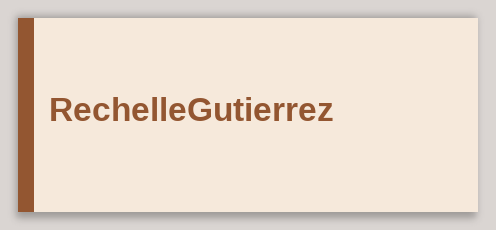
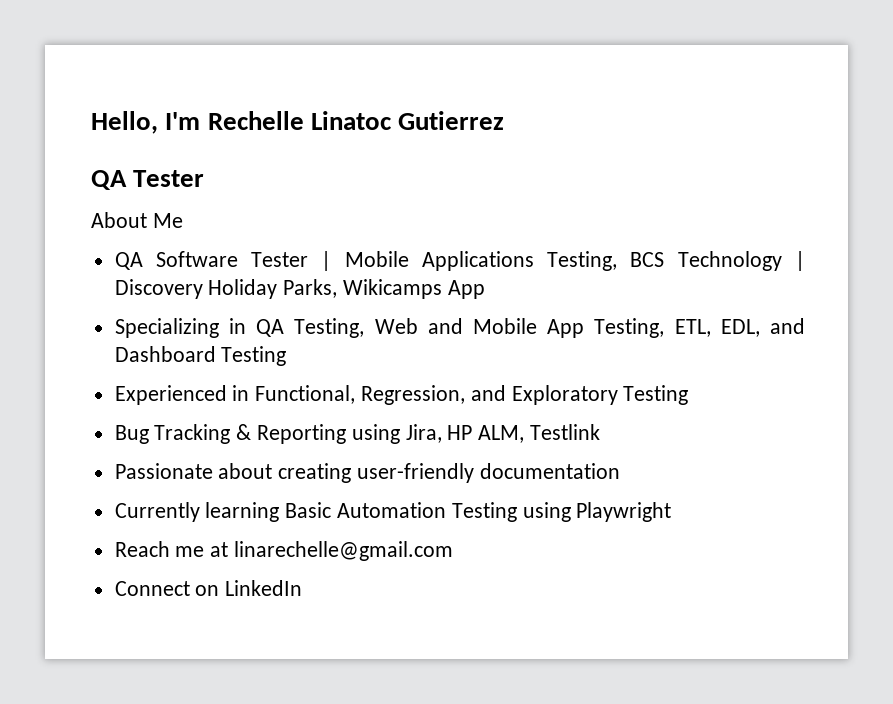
[49,97,334,121] RechelleGutierrez -> [91,111,505,134] [91,170,205,190] [91,212,183,228] [114,251,805,271] [114,279,485,299] [114,318,805,338] [114,346,287,366] [114,385,689,405] [114,424,601,444] [114,463,620,483] [114,502,672,522] [114,541,454,561] [114,580,303,596] Hello, I'm Rechelle Linatoc Gutierrez // QA Tester // About Me // QA Software Tester | Mobile Applications Testing, BCS Technology | Discovery Holiday Parks, Wikicamps App // Specializing in QA Testing, Web and Mobile App Testing, ETL, EDL, and Dashboard Testing // Experienced in Functional, Regression, and Exploratory Testing // Bug Tracking & Reporting using Jira, HP ALM, Testlink // Passionate about creating user-friendly documentation // Currently learning Basic Automation Testing using Playwright // Reach me at linarechelle@gmail.com // Connect on LinkedIn

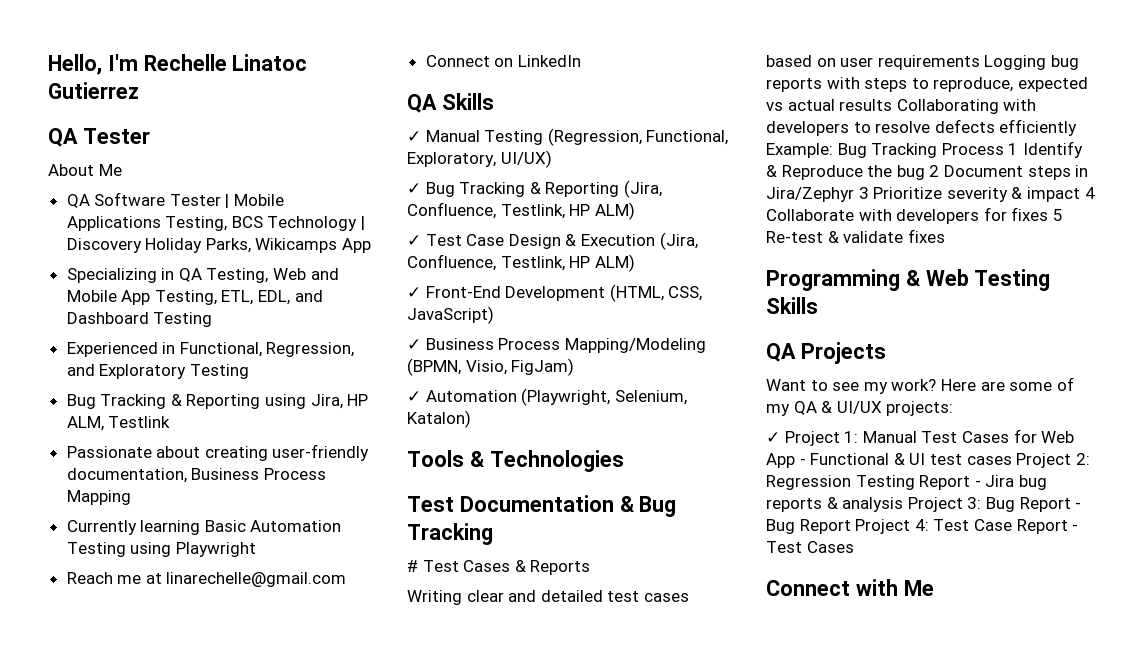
[479,463,620,479] documentation -> [66,468,326,483] [66,490,131,505] documentation, Business Process Mapping
(303, 588) none -> [407,93,494,113] [407,128,729,146] [407,150,552,168] [407,180,662,198] [407,202,635,220] [407,232,698,250] [407,254,635,272] [407,284,703,302] [407,306,494,324] [407,338,706,353] [407,358,575,376] [407,388,687,406] [407,410,471,428] [407,450,624,472] [407,495,677,517] [407,523,493,545] [407,560,591,575] [407,590,689,605] [766,55,1079,70] [766,77,1088,92] [766,99,1037,114] [766,119,1078,136] [766,141,1083,158] [766,165,1089,180] [766,187,1095,202] [766,207,1063,224] [766,229,945,243] [766,269,1051,291] [766,297,818,314] [766,342,886,364] [766,377,1074,394] [766,401,954,416] [766,429,1075,446] [766,453,1090,468] [766,475,1047,490] [766,497,1082,512] [766,519,1079,534] [766,541,854,553] [766,579,934,596] // QA Skills // ✓ Manual Testing (Regression, Functional, Exploratory, UI/UX) // ✓ Bug Tracking & Reporting (Jira, Confluence, Testlink, HP ALM) // ✓ Test Case Design & Execution (Jira, Confluence, Testlink, HP ALM) // ✓ Front-End Development (HTML, CSS, JavaScript) // ✓ Business Process Mapping/Modeling (BPMN, Visio, FigJam) // ✓ Automation (Playwright, Selenium, Katalon) // Tools & Technologies // Test Documentation & Bug Tracking // # Test Cases & Reports // Writing clear and detailed test cases based on user requirements Logging bug reports with steps to reproduce, expected vs actual results Collaborating with developers to resolve defects efficiently Example: Bug Tracking Process 1 Identify & Reproduce the bug 2 Document steps in Jira/Zephyr 3 Prioritize severity & impact 4 Collaborate with developers for fixes 5 Re-test & validate fixes // Programming & Web Testing Skills // QA Projects // Want to see my work? Here are some of my QA & UI/UX projects: // ✓ Project 1: Manual Test Cases for Web App - Functional & UI test cases Project 2: Regression Testing Report - Jira bug reports & analysis Project 3: Bug Report - Bug Report Project 4: Test Case Report - Test Cases // Connect with Me

